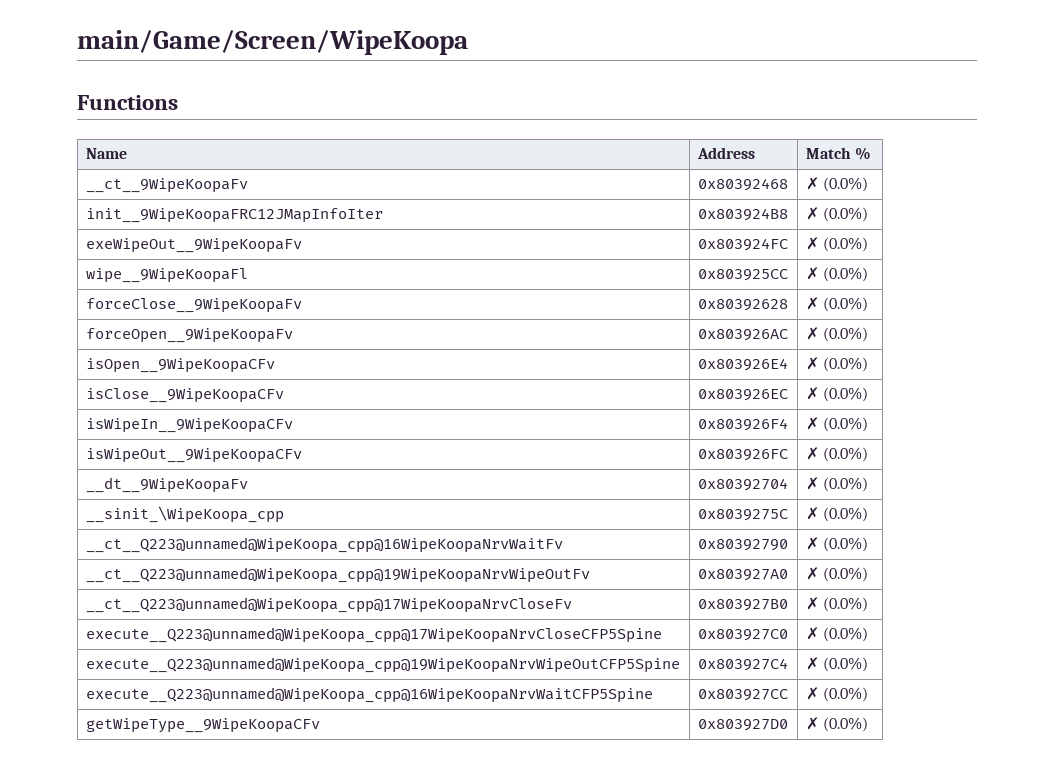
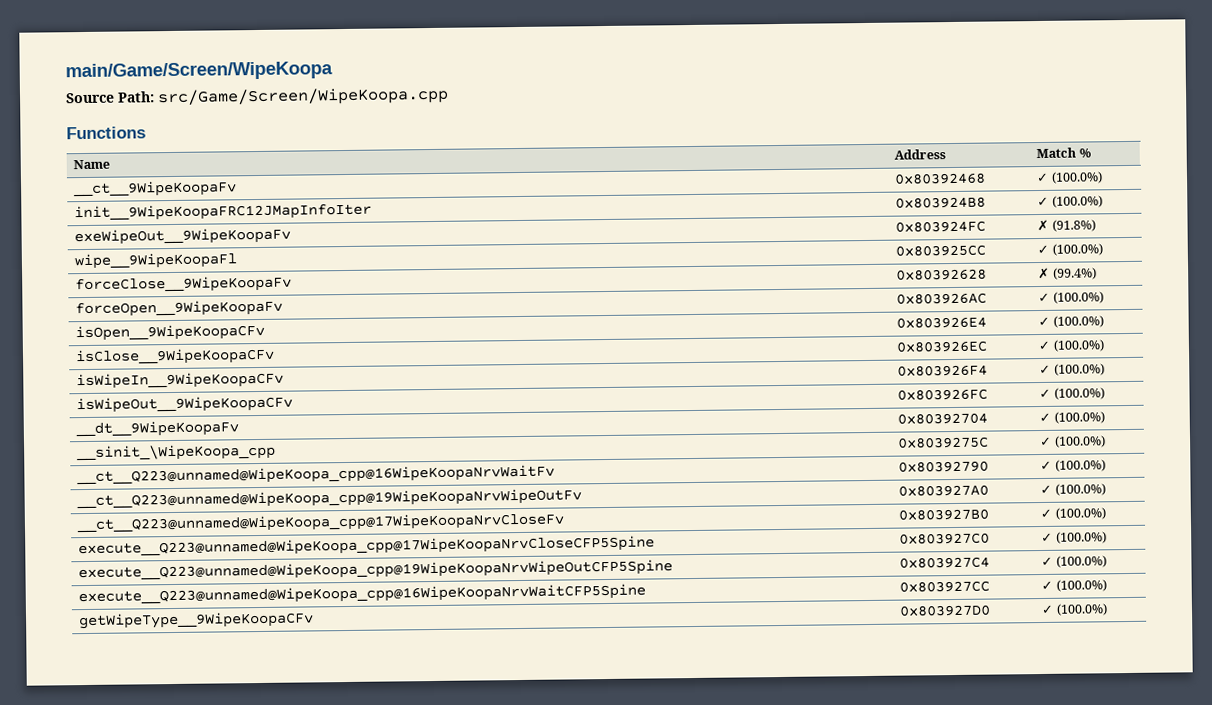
(468, 42) none -> [65,86,449,107] // Source Path: src/Game/Screen/WipeKoopa.cpp
[805,177,868,192] ✗ (0.0%) -> [1036,171,1103,184] ✓ (100.0%)
[805,207,868,222] ✗ (0.0%) -> [1037,195,1103,208] ✓ (100.0%)
[822,237,868,252] (0.0%) -> [1051,219,1096,232] (91.8%)
[805,267,868,282] ✗ (0.0%) -> [1037,243,1103,256] ✓ (100.0%)
[822,297,868,312] (0.0%) -> [1052,267,1097,280] (99.4%)
[805,327,868,342] ✗ (0.0%) -> [1038,291,1104,304] ✓ (100.0%)
[805,357,868,372] ✗ (0.0%) -> [1038,315,1104,328] ✓ (100.0%)
[805,387,868,402] ✗ (0.0%) -> [1038,339,1105,352] ✓ (100.0%)
[805,417,868,432] ✗ (0.0%) -> [1039,363,1105,376] ✓ (100.0%)
[805,447,868,462] ✗ (0.0%) -> [1039,387,1105,400] ✓ (100.0%)
[805,477,868,492] ✗ (0.0%) -> [1039,411,1105,424] ✓ (100.0%)
[805,507,868,522] ✗ (0.0%) -> [1040,435,1106,448] ✓ (100.0%)
[805,537,868,552] ✗ (0.0%) -> [1040,459,1106,472] ✓ (100.0%)
[805,567,868,582] ✗ (0.0%) -> [1040,483,1106,496] ✓ (100.0%)
[805,597,868,612] ✗ (0.0%) -> [1040,507,1106,520] ✓ (100.0%)
[805,627,868,642] ✗ (0.0%) -> [1041,531,1107,544] ✓ (100.0%)
[805,657,868,672] ✗ (0.0%) -> [1041,555,1107,568] ✓ (100.0%)
[805,687,868,702] ✗ (0.0%) -> [1041,579,1107,592] ✓ (100.0%)
[805,717,868,732] ✗ (0.0%) -> [1041,603,1108,616] ✓ (100.0%)

